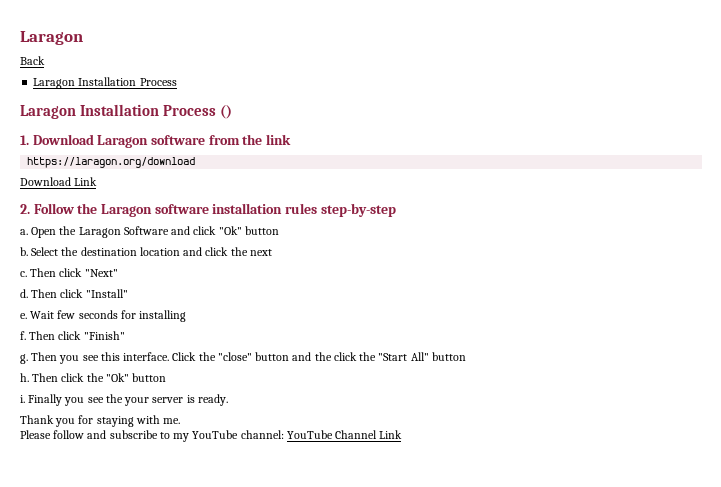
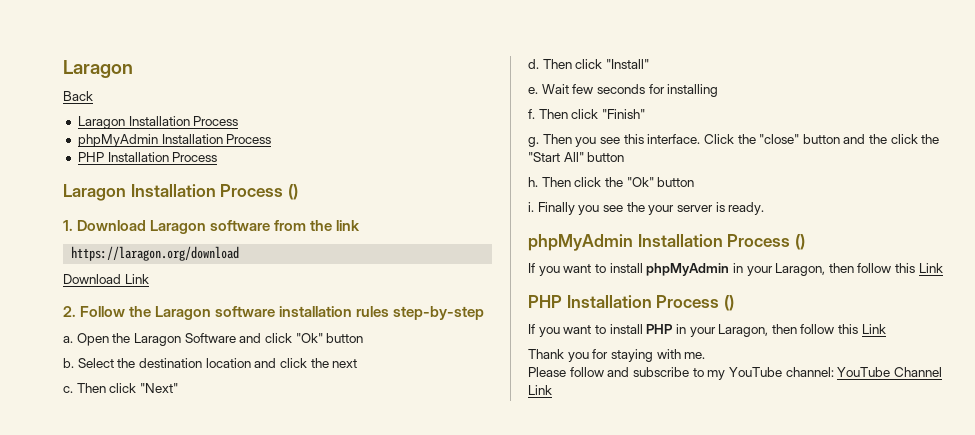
(177, 82) none -> [77,134,272,147] [77,152,218,162] // phpMyAdmin Installation Process // PHP Installation Process
(228, 400) none -> [528,234,805,251] [528,263,943,276] [528,295,734,311] [528,324,886,337] // phpMyAdmin Installation Process () // If you want to install phpMyAdmin in your Laragon, then follow this Link // PHP Installation Process () // If you want to install PHP in your Laragon, then follow this Link

